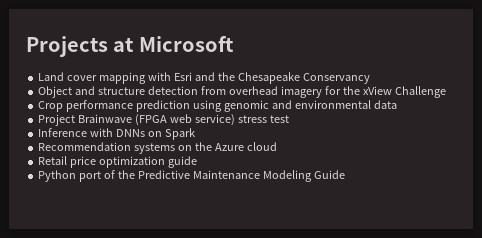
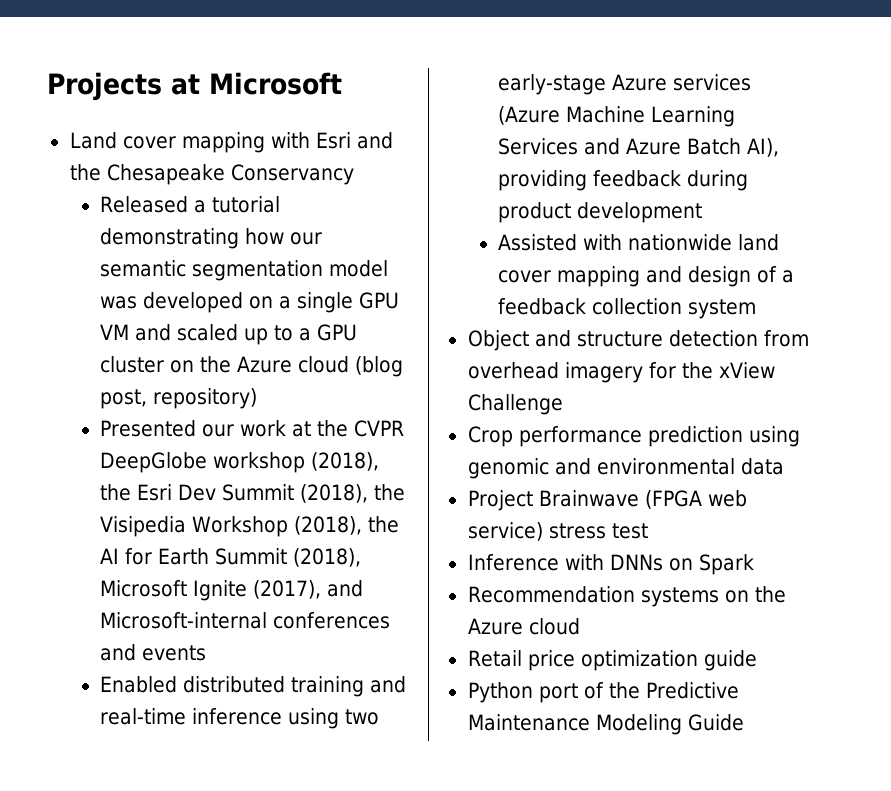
(370, 78) none -> [100,196,281,213] [100,228,323,249] [100,260,389,281] [100,292,400,313] [100,324,358,345] [100,356,404,377] [100,388,258,409] [100,420,405,437] [100,452,380,473] [100,484,406,503] [100,516,400,537] [100,548,362,567] [100,580,364,601] [100,612,391,629] [100,644,207,661] [100,676,407,697] [100,708,380,729] [498,74,752,95] [498,106,736,127] [498,138,780,157] [498,170,749,191] [498,202,703,223] [498,234,780,251] [498,266,795,287] [498,298,757,319] // Released a tutorial demonstrating how our semantic segmentation model was developed on a single GPU VM and scaled up to a GPU cluster on the Azure cloud (blog post, repository) // Presented our work at the CVPR DeepGlobe workshop (2018), the Esri Dev Summit (2018), the Visipedia Workshop (2018), the AI for Earth Summit (2018), Microsoft Ignite (2017), and Microsoft-internal conferences and events // Enabled distributed training and real-time inference using two early-stage Azure services (Azure Machine Learning Services and Azure Batch AI), providing feedback during product development // Assisted with nationwide land cover mapping and design of a feedback collection system

